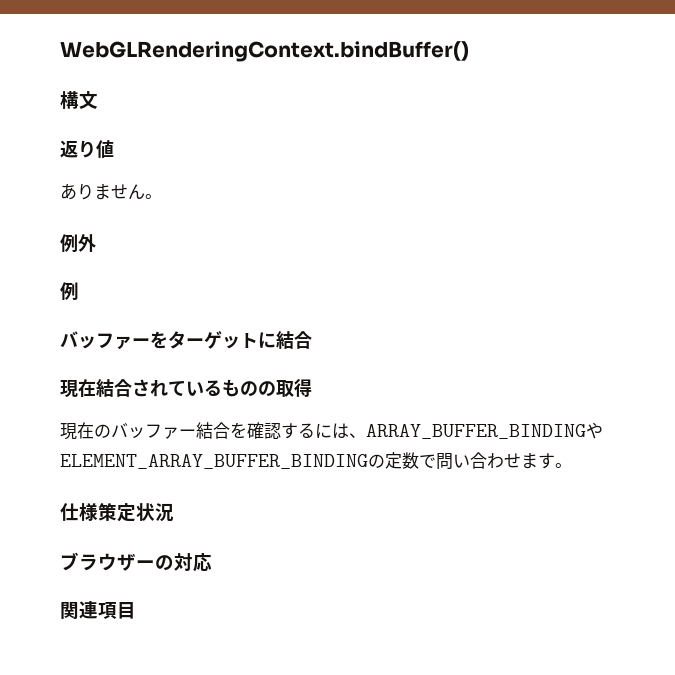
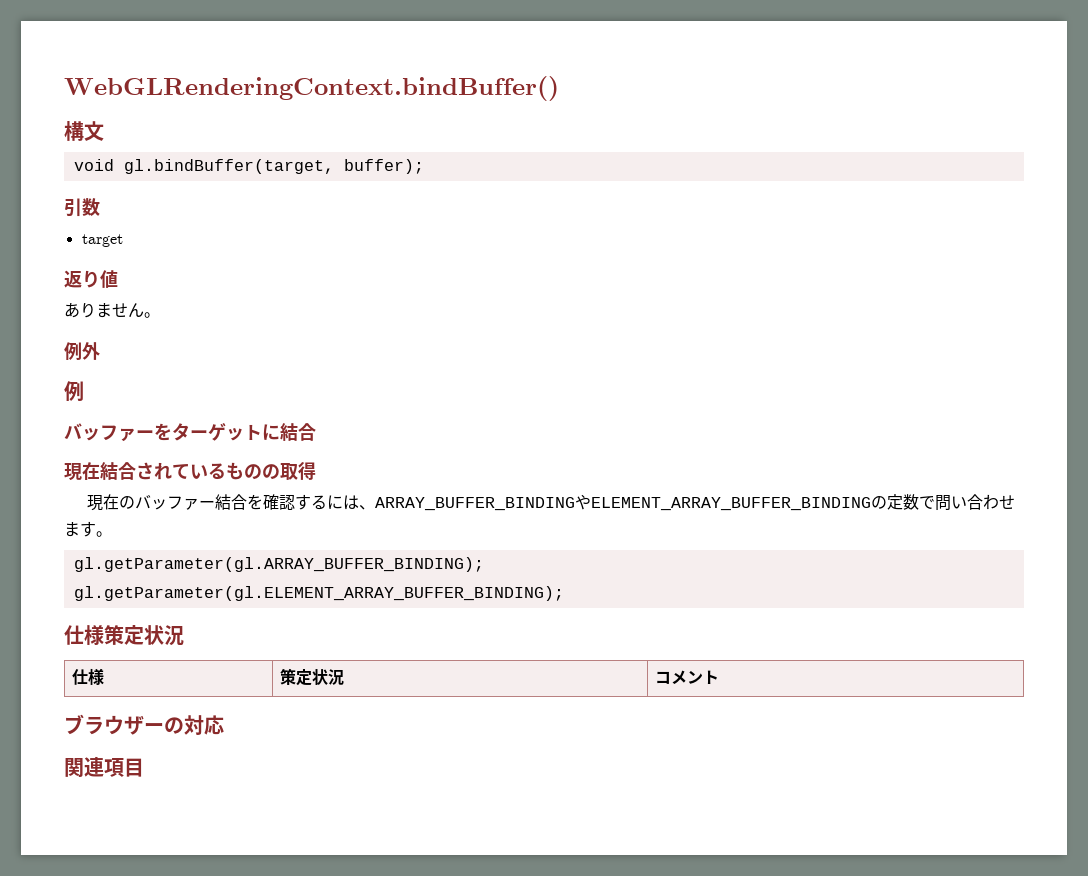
(98, 100) none -> [73,159,424,174] [64,198,100,217] [81,234,123,247] // void gl.bindBuffer(target, buffer); // 引数 // target
(572, 465) none -> [73,557,484,572] [73,586,564,601] // gl.getParameter(gl.ARRAY_BUFFER_BINDING); // gl.getParameter(gl.ELEMENT_ARRAY_BUFFER_BINDING);
(174, 512) none -> [71,668,104,685] [279,668,344,686] [654,670,719,684] // 仕様 | 策定状況 | コメント

